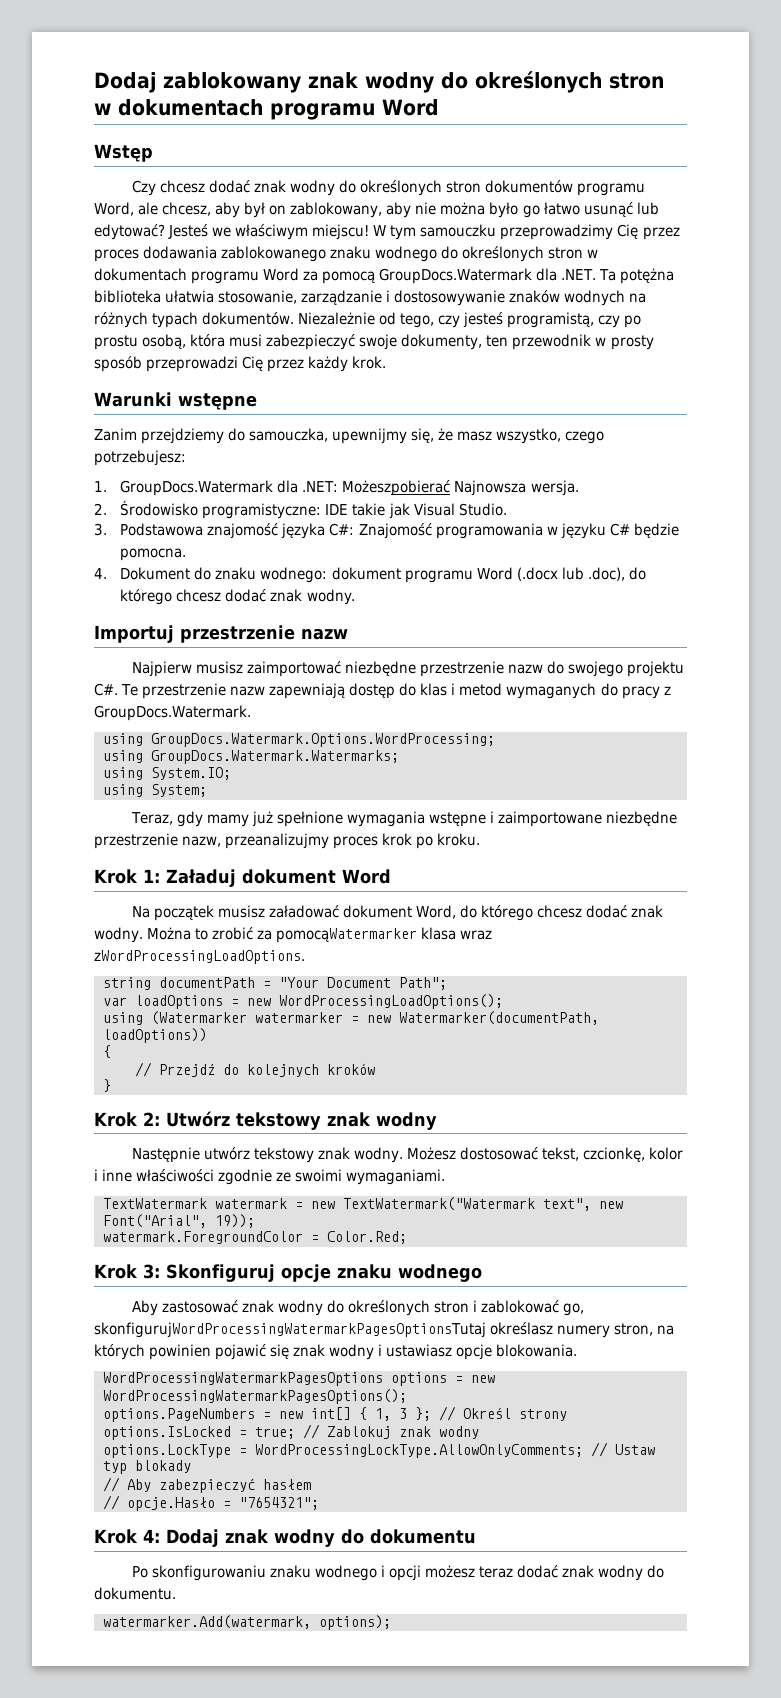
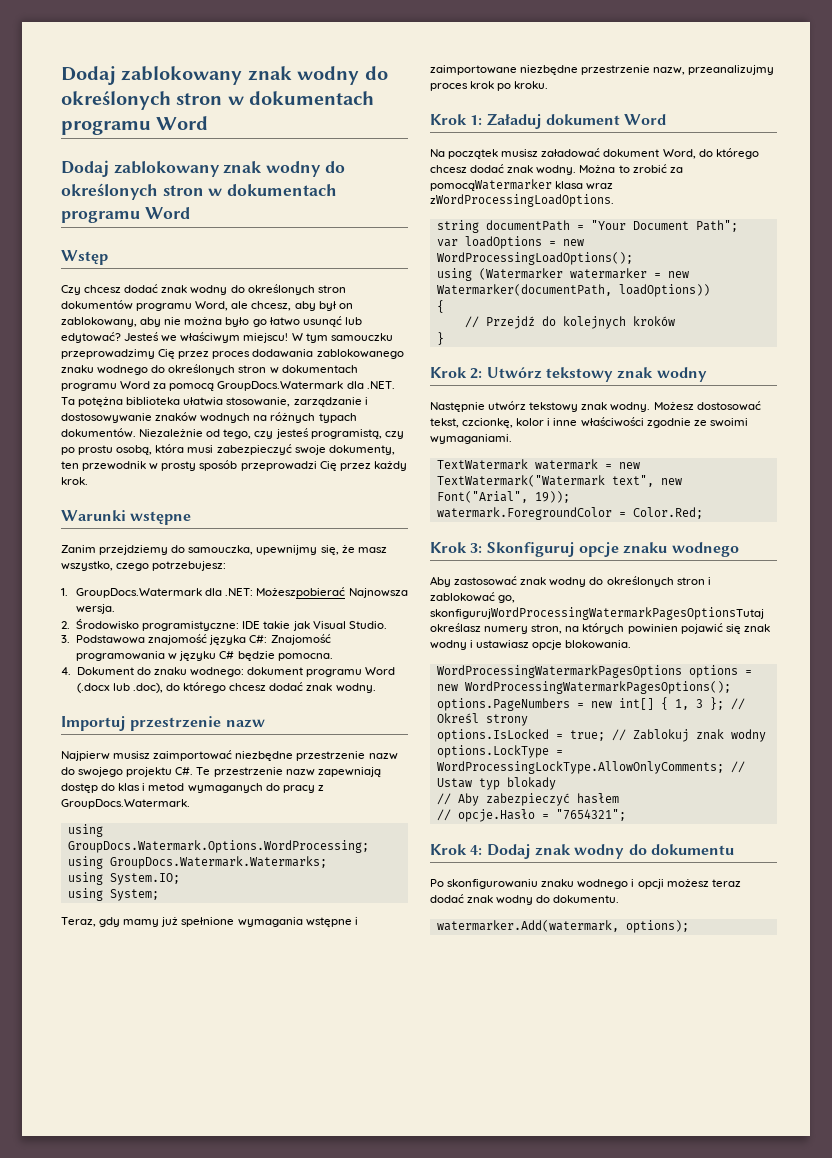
(439, 107) none -> [61,160,345,177] [61,183,338,200] [61,207,190,223] // Dodaj zablokowany znak wodny do określonych stron w dokumentach programu Word

